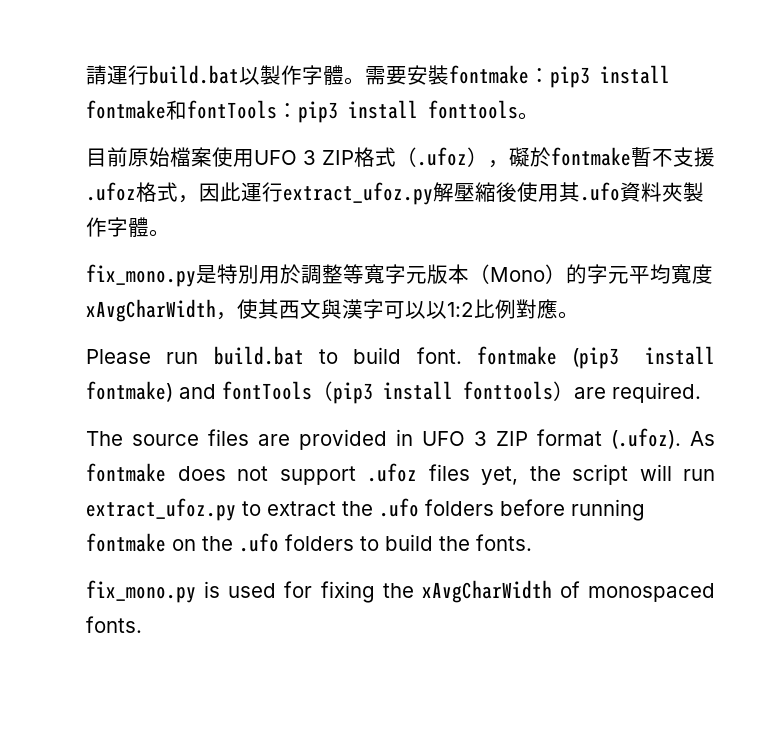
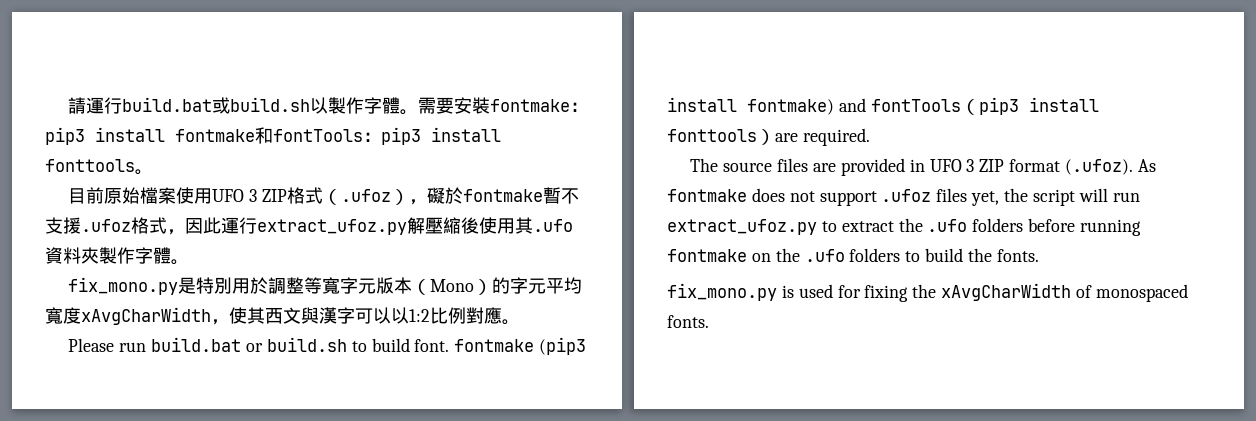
(239, 74) none -> [212,97,311,114] 或build.sh
(304, 355) none -> [246,337,347,352] or build.sh

